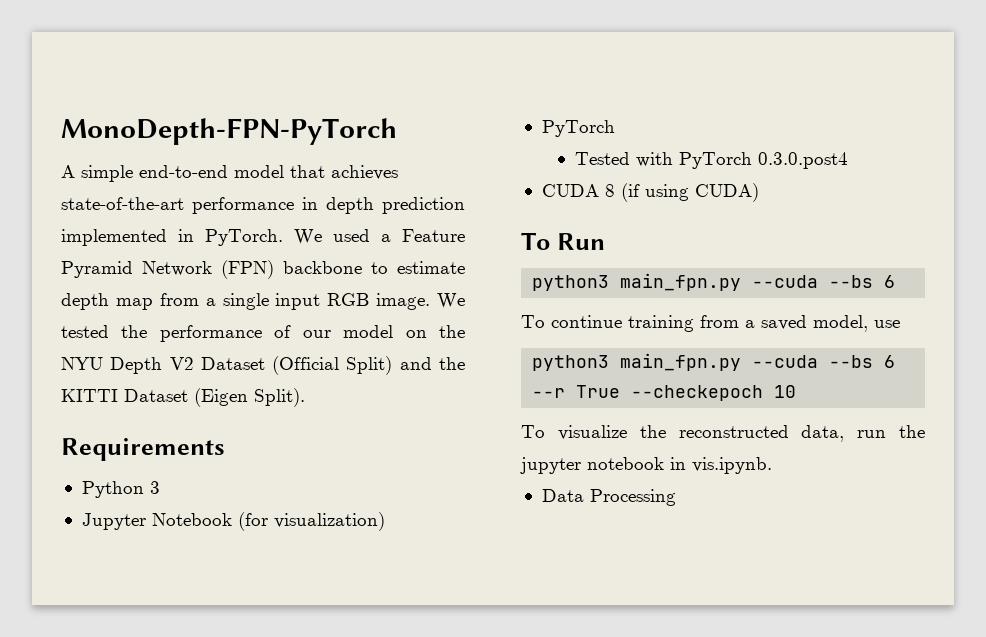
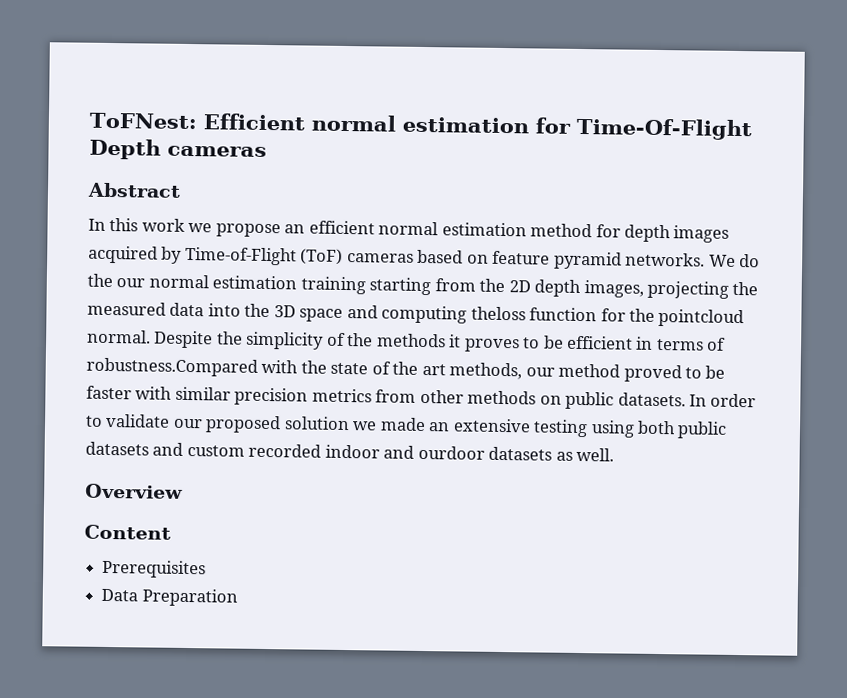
[61,118,397,145] [61,165,398,182] [61,197,465,214] [61,229,465,246] [61,260,465,279] [61,293,465,310] [61,325,465,342] [61,356,465,375] [61,388,305,407] [61,438,225,461] [81,481,160,498] [81,512,385,531] [541,120,615,137] [574,152,848,169] [541,183,759,202] [521,232,605,250] [532,273,896,291] [521,315,900,332] [532,353,896,371] [532,385,797,401] [521,425,925,442] [520,457,772,474] MonoDepth-FPN-PyTorch // A simple end-to-end model that achieves state-of-the-art performance in depth prediction implemented in PyTorch. We used a Feature Pyramid Network (FPN) backbone to estimate depth map from a single input RGB image. We tested the performance of our model on the NYU Depth V2 Dataset (Official Split) and the KITTI Dataset (Eigen Split). // Requirements // Python 3 // Jupyter Notebook (for visualization) // PyTorch // Tested with PyTorch 0.3.0.post4 // CUDA 8 (if using CUDA) // To Run // python3 main_fpn.py --cuda --bs 6 // To continue training from a saved model, use // python3 main_fpn.py --cuda --bs 6 --r True --checkepoch 10 // To visualize the reconstructed data, run the jupyter notebook in vis.ipynb. -> [89,112,752,141] [89,138,267,160] [87,182,181,198] [88,217,730,243] [88,245,761,270] [87,273,759,299] [87,301,745,328] [87,329,727,353] [86,357,726,383] [86,385,757,410] [85,413,728,439] [85,441,615,462] [85,483,183,499] [84,524,171,540] [102,559,207,579] ToFNest: Efficient normal estimation for Time-Of-Flight Depth cameras // Abstract // In this work we propose an efficient normal estimation method for depth images acquired by Time-of-Flight (ToF) cameras based on feature pyramid networks. We do the our normal estimation training starting from the 2D depth images, projecting the measured data into the 3D space and computing theloss function for the pointcloud normal. Despite the simplicity of the methods it proves to be efficient in terms of robustness.Compared with the state of the art methods, our method proved to be faster with similar precision metrics from other methods on public datasets. In order to validate our proposed solution we made an extensive testing using both public datasets and custom recorded indoor and ourdoor datasets as well. // Overview // Content // Prerequisites
[589,489,676,506] Processing -> [141,588,238,607] Preparation

